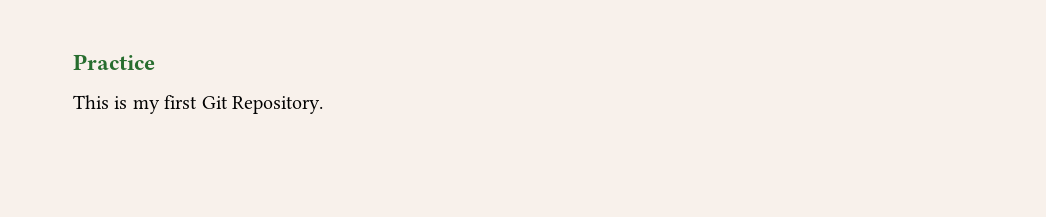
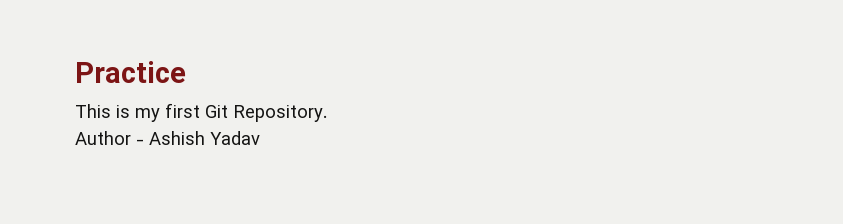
(323, 105) none -> [75,131,260,145] // Author - Ashish Yadav

